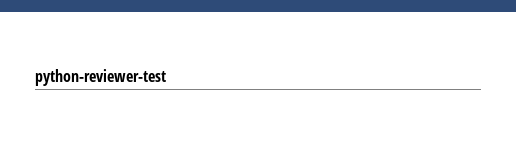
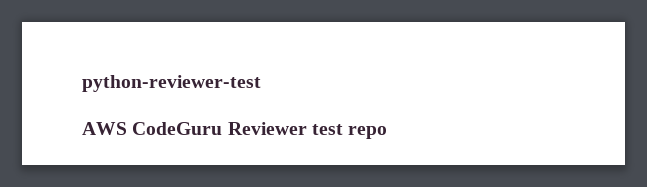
(166, 77) none -> [82,122,388,139] // AWS CodeGuru Reviewer test repo

